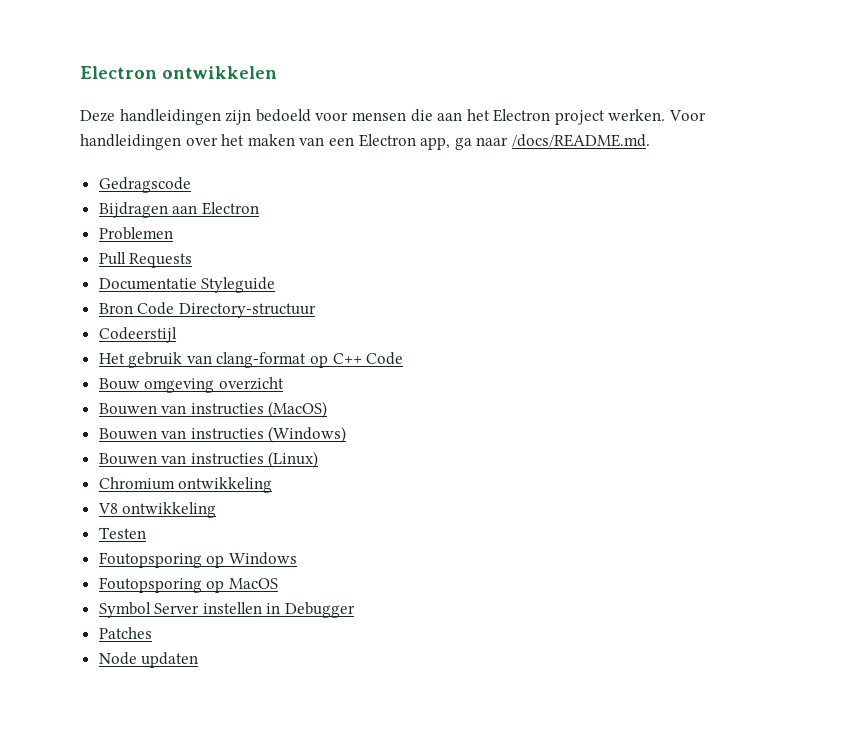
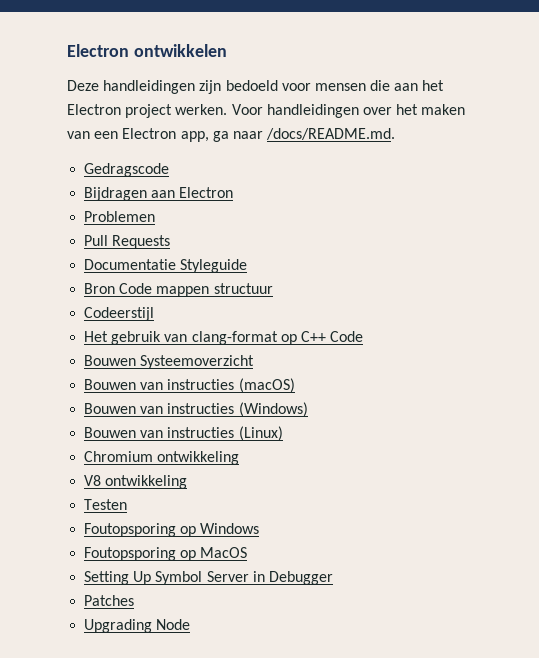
[178,303,316,318] Directory-structuur -> [156,283,273,297] mappen structuur
[98,377,284,393] [98,401,328,418] Bouw omgeving overzicht // Bouwen van instructies (MacOS) -> [84,355,255,369] [84,378,295,393] Bouwen Systeemoverzicht // Bouwen van instructies (macOS)
(278, 583) none -> [84,571,152,585] Setting Up
[202,602,262,614] instellen -> (249, 576) none
[98,652,199,668] Node updaten -> [84,619,191,633] Upgrading Node

